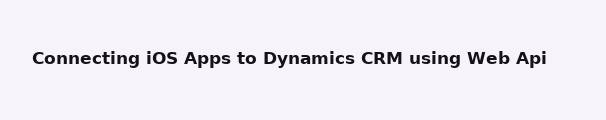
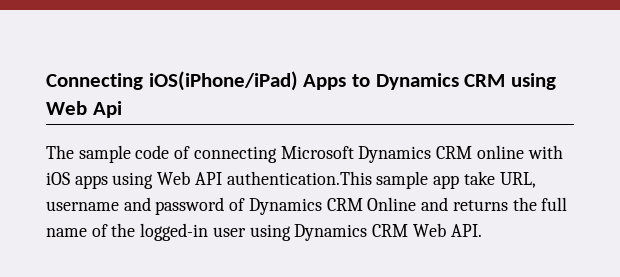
[146,51,178,64] iOS -> [148,71,298,91] iOS(iPhone/iPad)
(547, 59) none -> [46,145,563,163] [46,171,536,189] [46,197,568,215] [46,223,482,241] // The sample code of connecting Microsoft Dynamics CRM online with iOS apps using Web API authentication.This sample app take URL, username and password of Dynamics CRM Online and returns the full name of the logged-in user using Dynamics CRM Web API.

